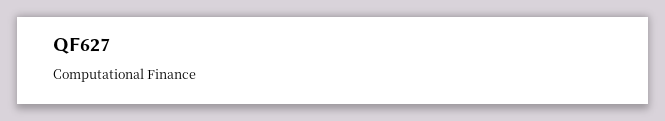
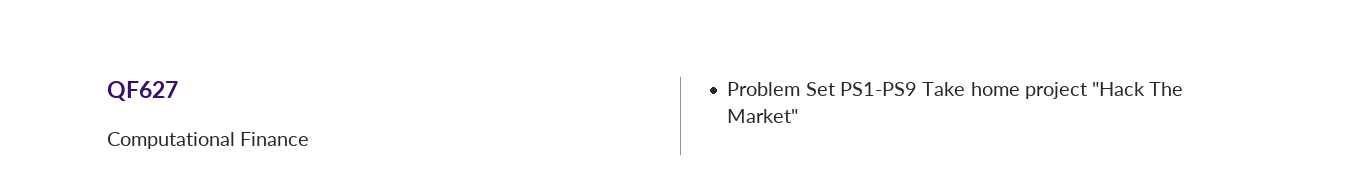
(197, 74) none -> [727,82,1184,99] [727,109,799,123] // Problem Set PS1-PS9 Take home project "Hack The Market"

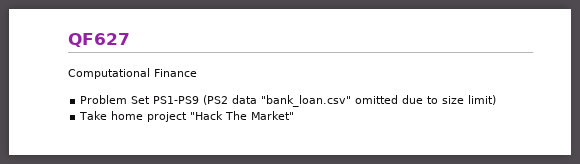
(917, 89) none -> [203,95,497,107] (PS2 data "bank_loan.csv" omitted due to size limit) //

